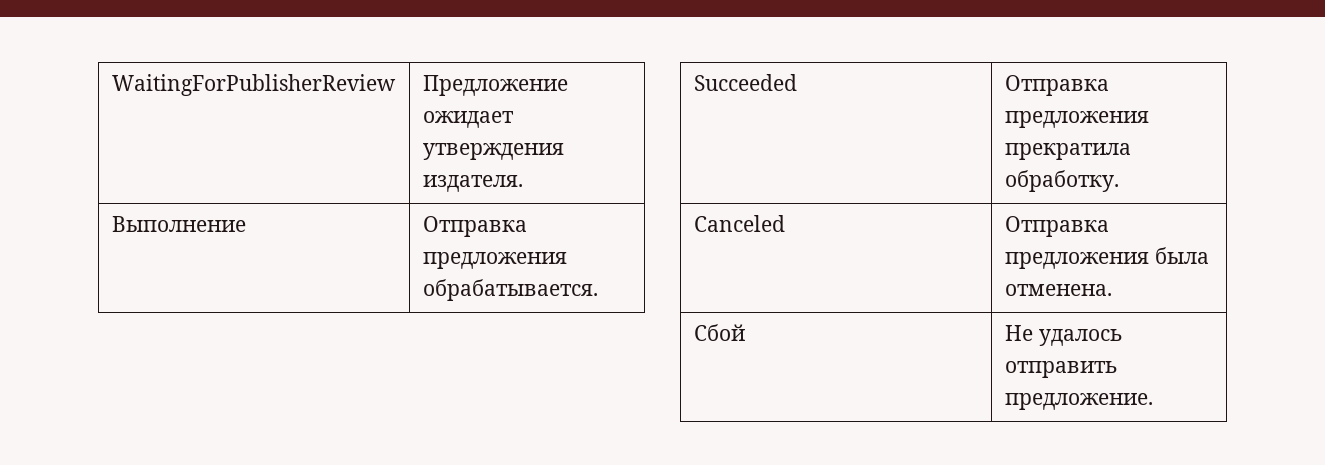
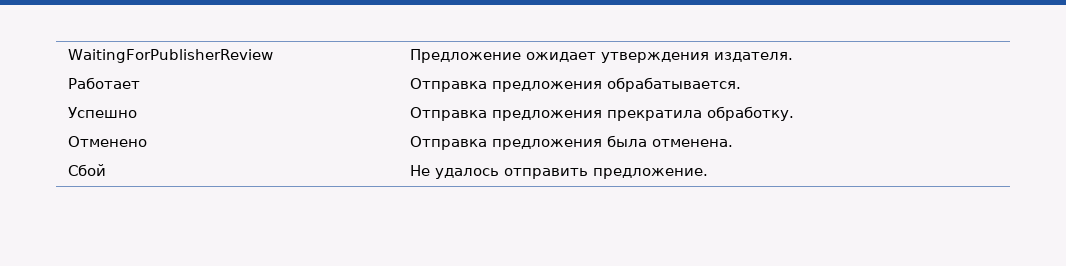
[111,216,246,232] Выполнение -> [67,77,140,89] Работает
[693,74,797,91] Succeeded -> [67,107,137,118] Успешно
[693,215,785,232] Canceled -> [67,136,147,147] Отменено

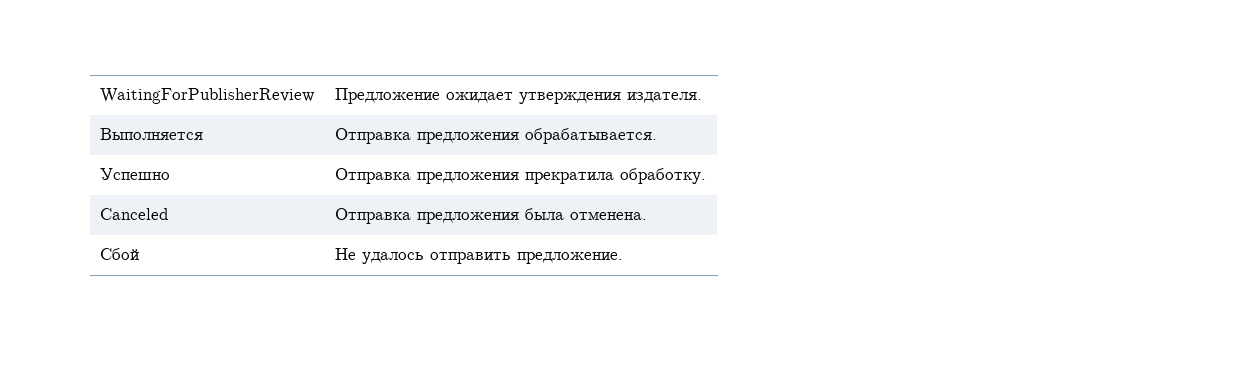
[67,77,140,89] Работает -> [100,128,204,140] Выполняется
[67,136,147,147] Отменено -> [100,208,169,220] Canceled

